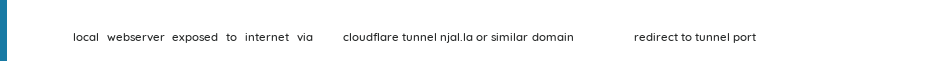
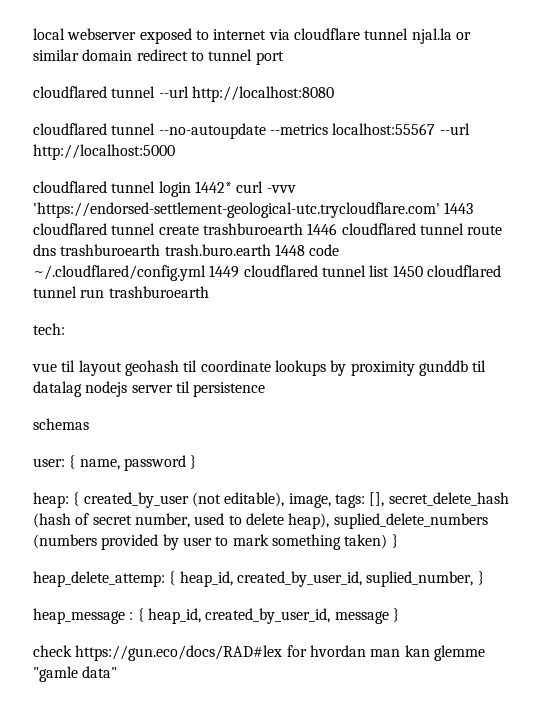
(757, 38) none -> [33,86,334,102] [33,123,470,139] [33,144,175,160] [33,181,296,197] [33,202,474,218] [33,223,503,235] [33,244,340,256] [33,265,501,281] [33,286,209,298] [33,323,65,335] [32,360,487,376] [33,381,266,397] [33,418,89,430] [33,455,197,471] [33,492,509,508] [33,513,488,529] [33,534,398,550] [33,571,484,587] [33,608,399,624] [33,645,485,661] [33,666,118,682] // cloudflared tunnel --url http://localhost:8080 // cloudflared tunnel --no-autoupdate --metrics localhost:55567 --url http://localhost:5000 // cloudflared tunnel login 1442* curl -vvv 'https://endorsed-settlement-geological-utc.trycloudflare.com' 1443 cloudflared tunnel create trashburoearth 1446 cloudflared tunnel route dns trashburoearth trash.buro.earth 1448 code ~/.cloudflared/config.yml 1449 cloudflared tunnel list 1450 cloudflared tunnel run trashburoearth // tech: // vue til layout geohash til coordinate lookups by proximity gunddb til datalag nodejs server til persistence // schemas // user: { name, password } // heap: { created_by_user (not editable), image, tags: [], secret_delete_hash (hash of secret number, used to delete heap), suplied_delete_numbers (numbers provided by user to mark something taken) } // heap_delete_attemp: { heap_id, created_by_user_id, suplied_number, } // heap_message : { heap_id, created_by_user_id, message } // check https://gun.eco/docs/RAD#lex for hvordan man kan glemme "gamle data"

